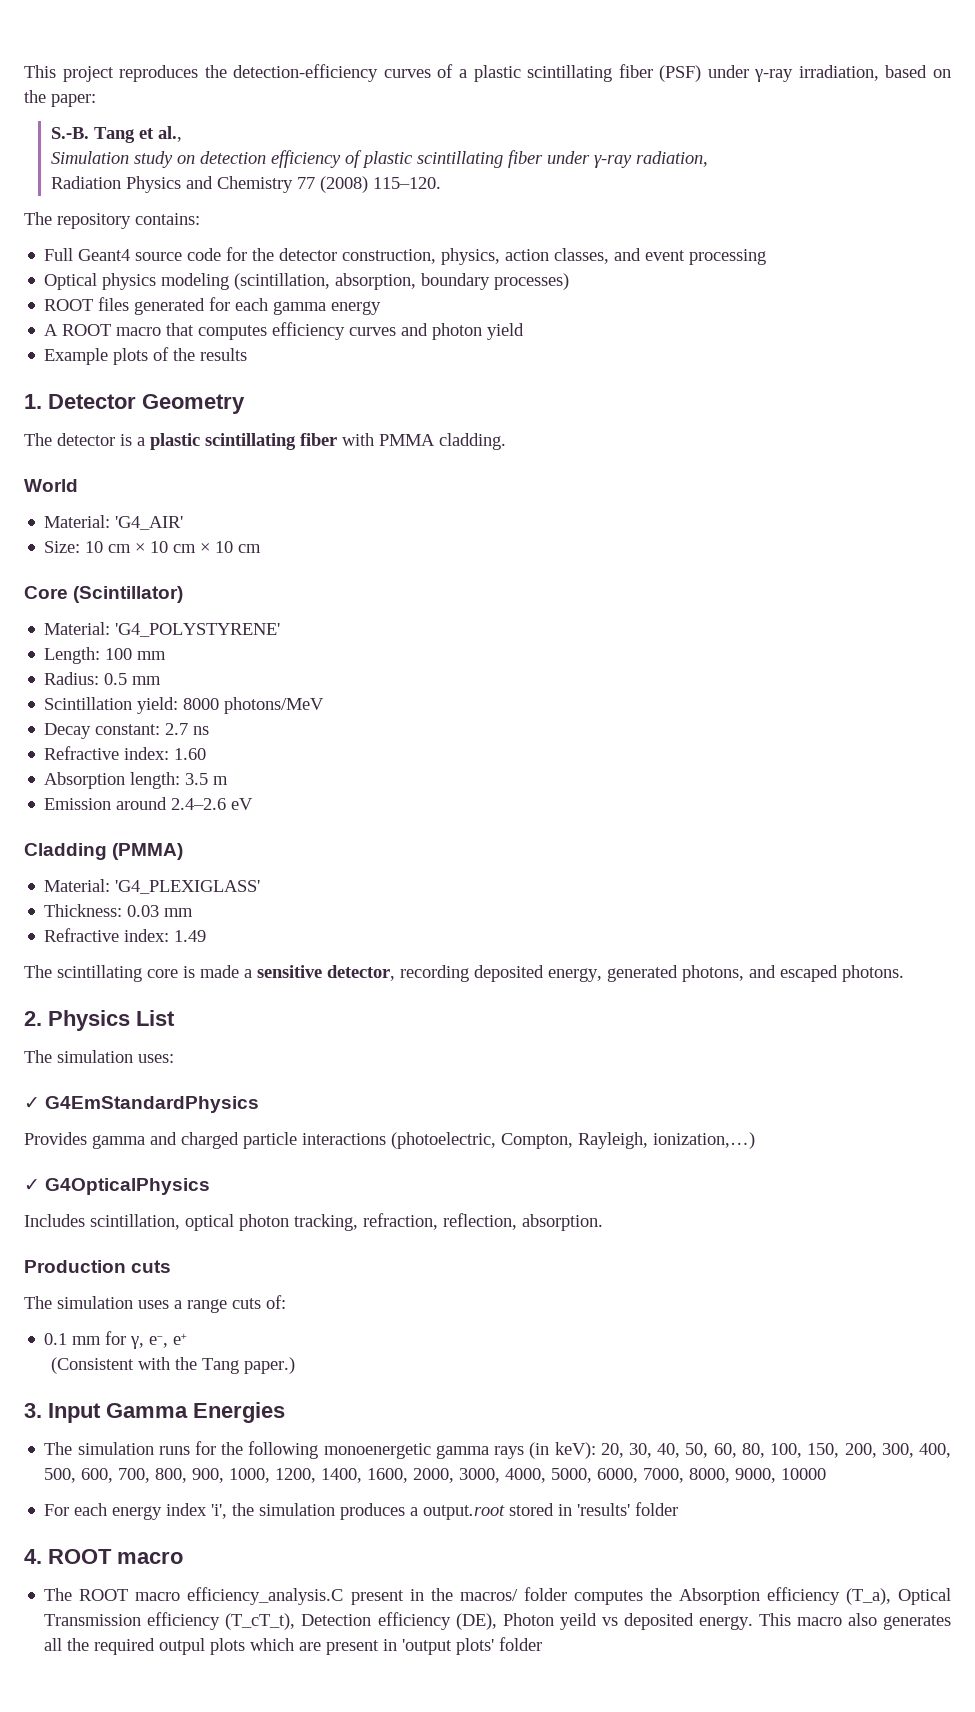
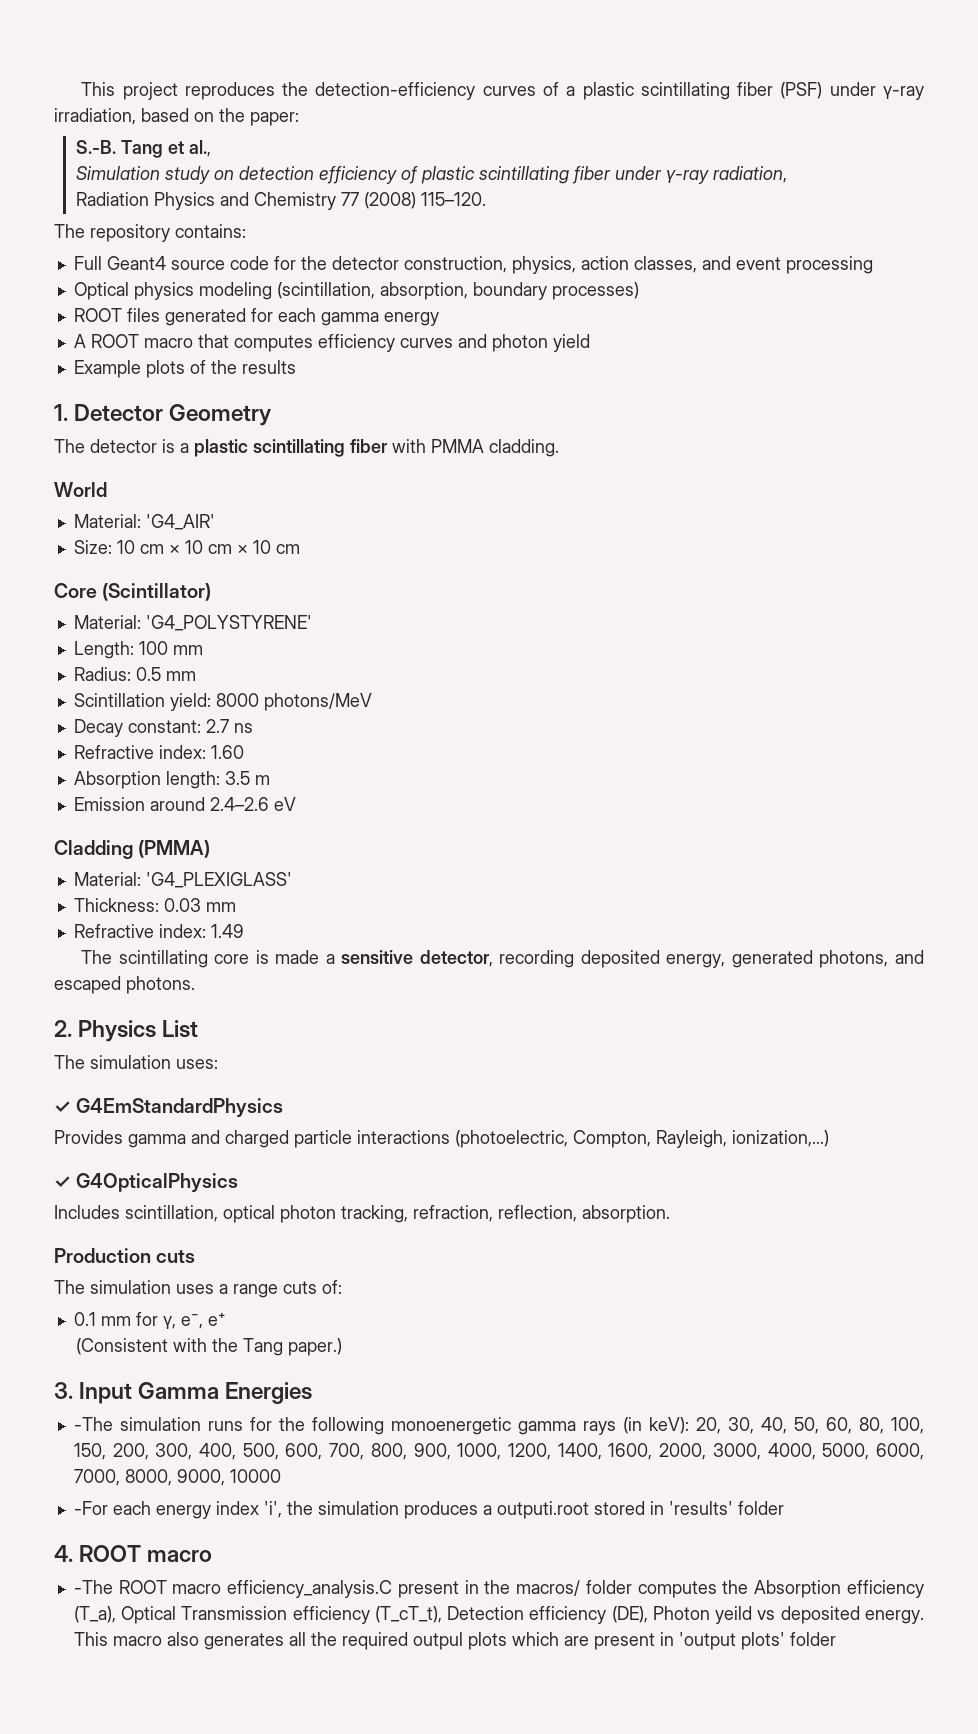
[44,1442,73,1455] The -> [73,1417,113,1431] -The
[44,1504,70,1516] For -> [73,1501,108,1515] -For
[423,1505,506,1520] output.root -> [496,1501,589,1519] outputi.root
[44,1588,73,1601] The -> [73,1580,113,1594] -The

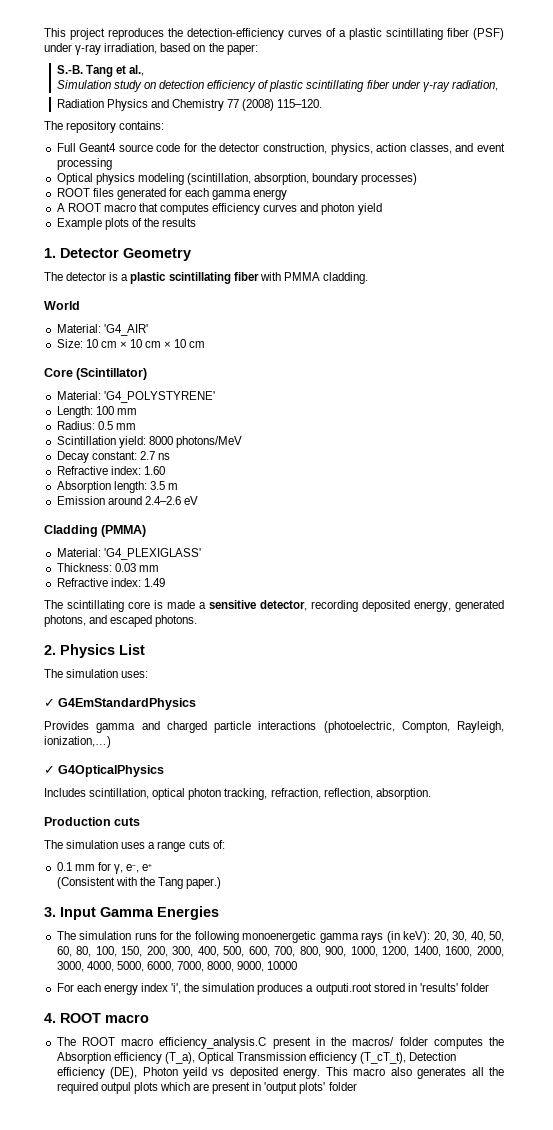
[73,1417,113,1431] -The -> [56,931,76,940] The
[73,1501,108,1515] -For -> [56,983,74,992] For
[73,1580,113,1594] -The -> [56,1037,76,1046] The

